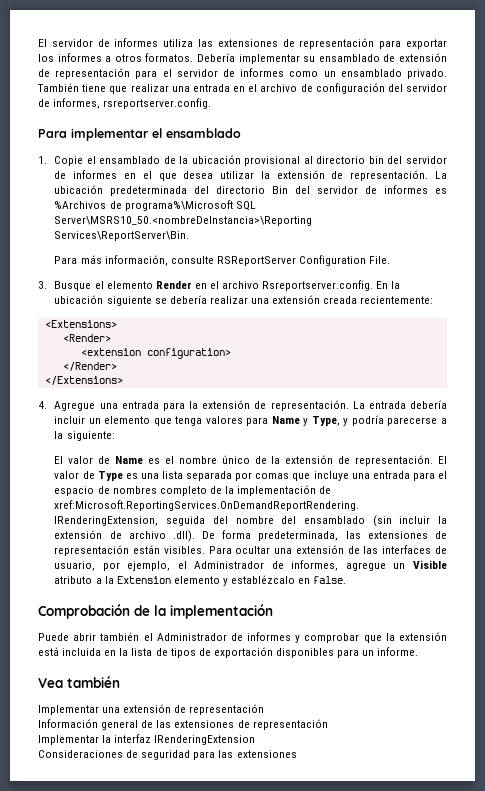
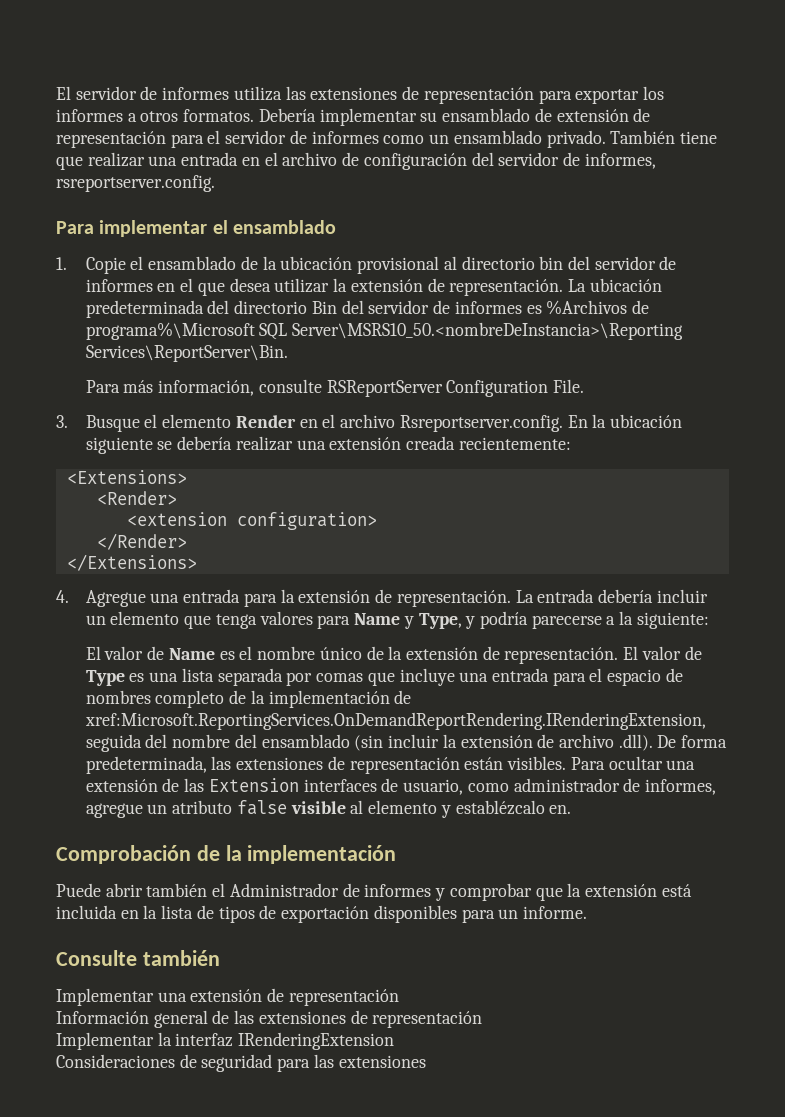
(379, 550) none -> [208,778,299,792] Extension
[102,560,447,571] [54,576,171,584] por ejemplo, el Administrador de informes, agregue un Visible atributo a la Extension -> [467,778,716,795] [85,800,364,818] como administrador de informes, agregue un atributo false visible al
[298,576,347,584] en false. -> [549,805,572,814] en.
[38,678,63,688] Vea -> [56,950,137,966] Consulte

